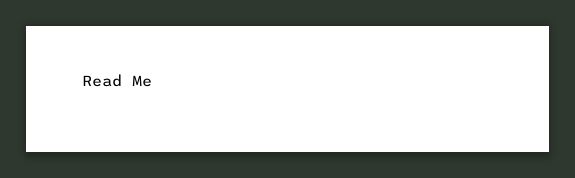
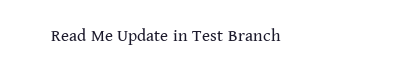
(152, 81) none -> [117,28,281,45] Update in Test Branch

